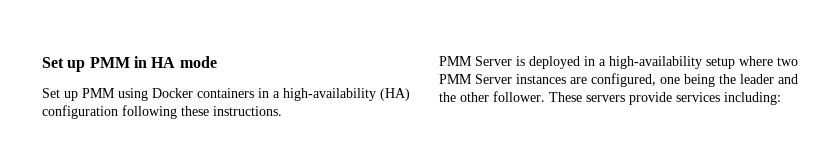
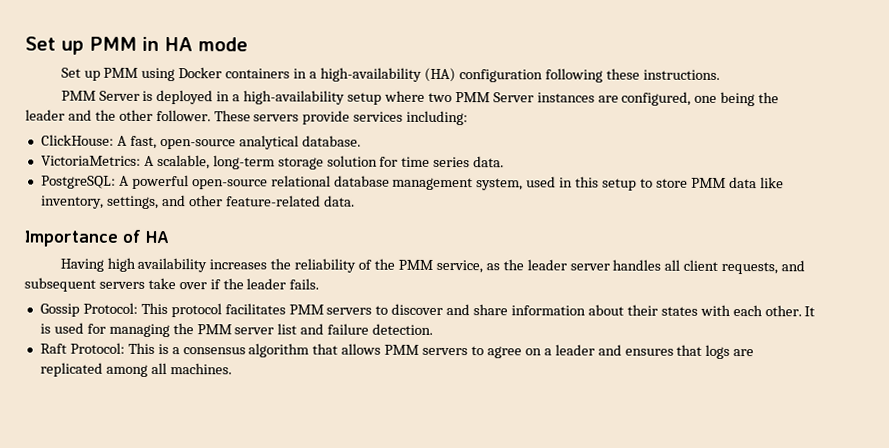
(781, 98) none -> [40,134,361,150] [40,154,505,170] [40,174,784,191] [40,195,355,210] [24,229,169,247] [59,257,806,275] [24,277,320,292] [39,302,816,318] [39,322,434,338] [39,342,755,359] [39,362,232,377] // ClickHouse: A fast, open-source analytical database. // VictoriaMetrics: A scalable, long-term storage solution for time series data. // PostgreSQL: A powerful open-source relational database management system, used in this setup to store PMM data like inventory, settings, and other feature-related data. // Importance of HA // Having high availability increases the reliability of the PMM service, as the leader server handles all client requests, and subsequent servers take over if the leader fails. // Gossip Protocol: This protocol facilitates PMM servers to discover and share information about their states with each other. It is used for managing the PMM server list and failure detection. // Raft Protocol: This is a consensus algorithm that allows PMM servers to agree on a leader and ensures that logs are replicated among all machines.

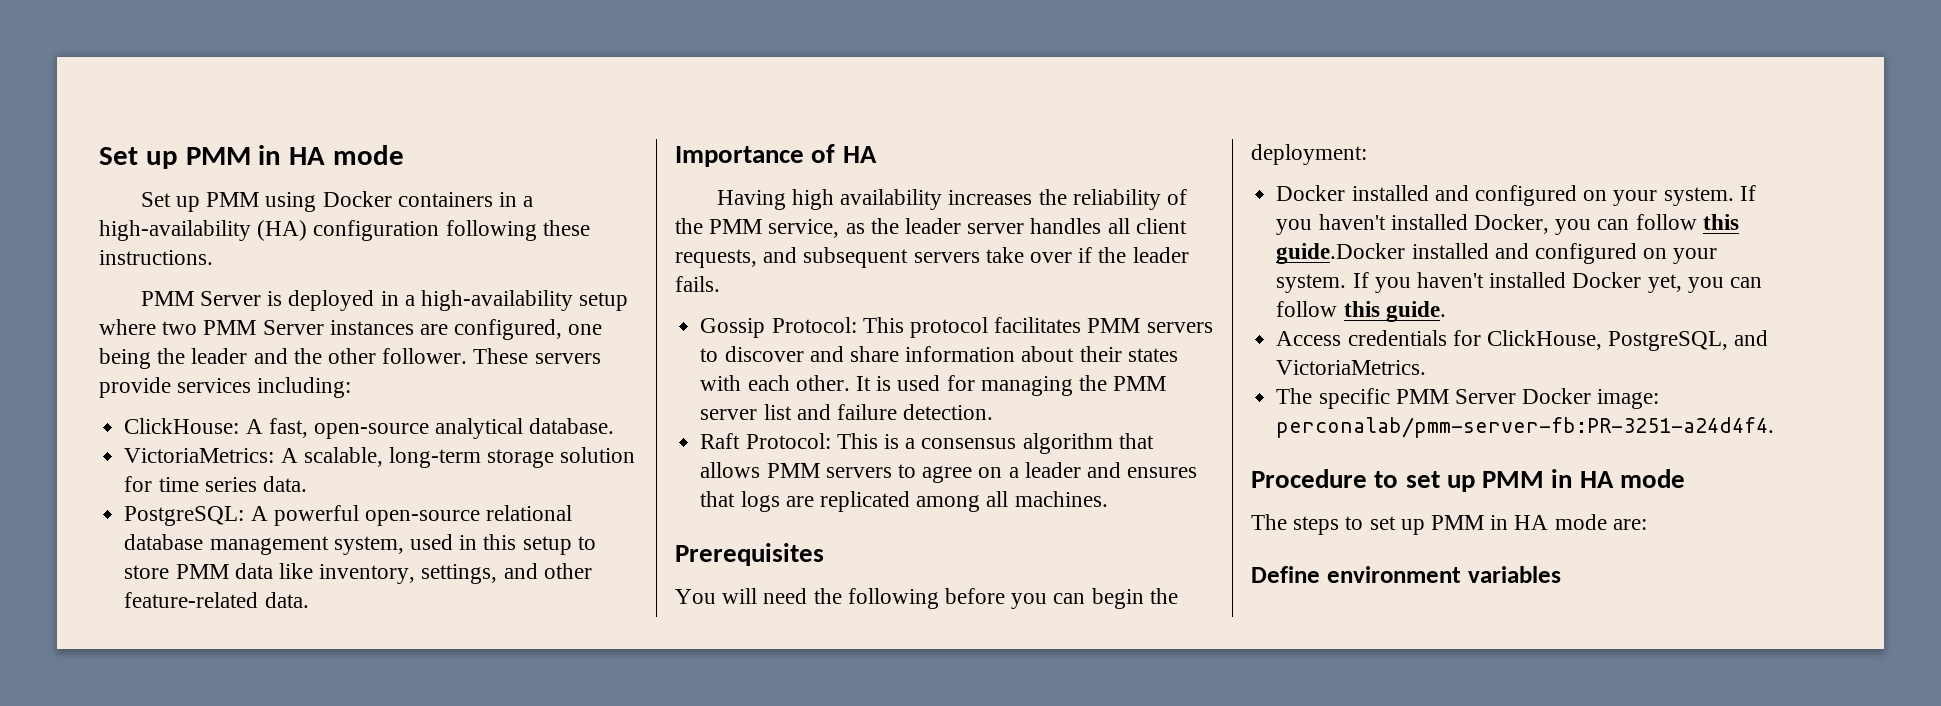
(232, 369) none -> [675,543,824,566] [675,588,1178,609] [1251,144,1367,165] [1276,185,1756,206] [1276,214,1739,235] [1276,243,1718,264] [1276,272,1762,293] [1276,301,1446,322] [1276,330,1769,351] [1276,360,1427,375] [1276,388,1660,409] [1276,417,1775,438] [1251,469,1686,492] [1251,514,1647,535] [1251,566,1561,583] // Prerequisites // You will need the following before you can begin the deployment: // Docker installed and configured on your system. If you haven't installed Docker, you can follow this guide.Docker installed and configured on your system. If you haven't installed Docker yet, you can follow this guide. // Access credentials for ClickHouse, PostgreSQL, and VictoriaMetrics. // The specific PMM Server Docker image: perconalab/pmm-server-fb:PR-3251-a24d4f4. // Procedure to set up PMM in HA mode // The steps to set up PMM in HA mode are: // Define environment variables

